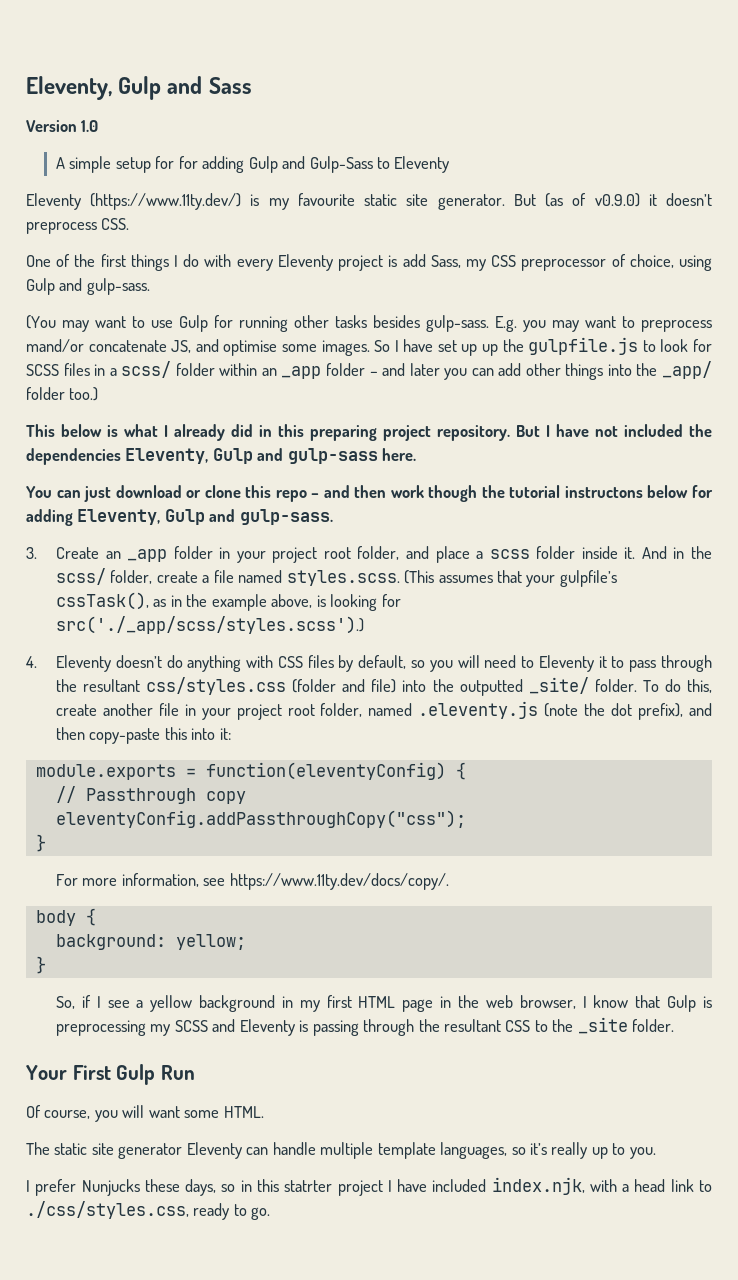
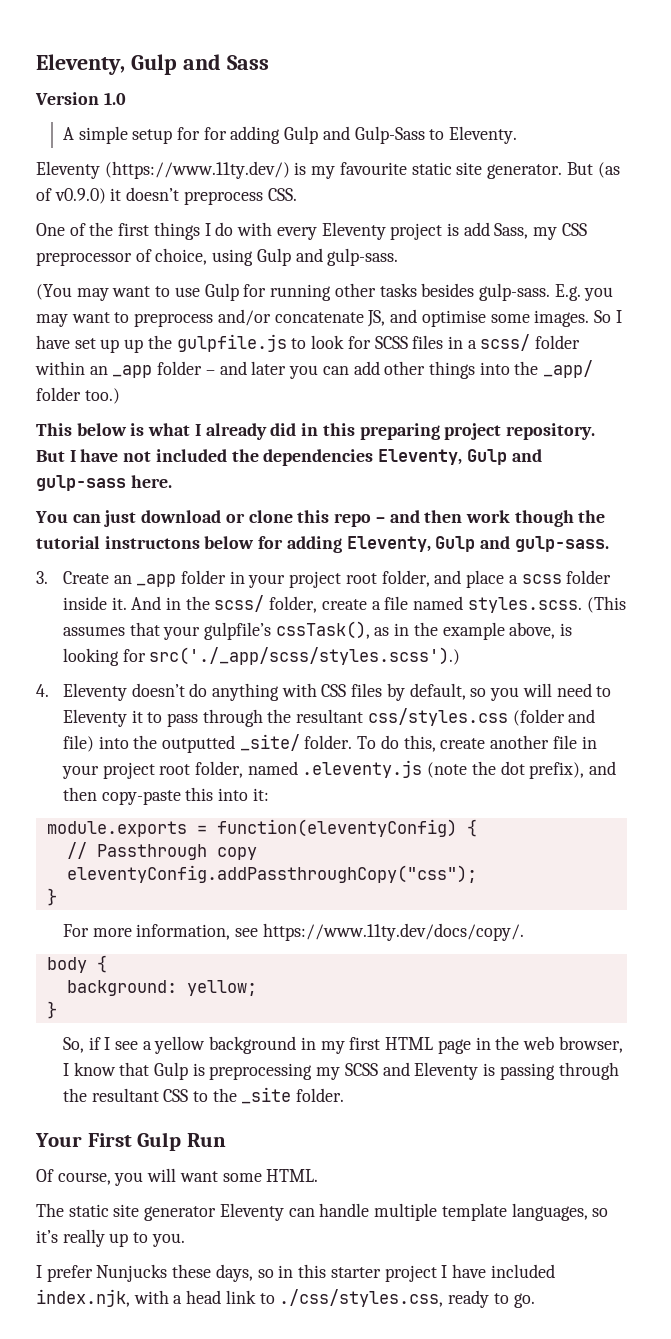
[394,156,450,173] Eleventy -> [449,126,518,144] Eleventy.
[26,339,84,352] mand/or -> [217,309,271,326] and/or
[284,1180,333,1192] statrter -> [330,1267,381,1278] starter

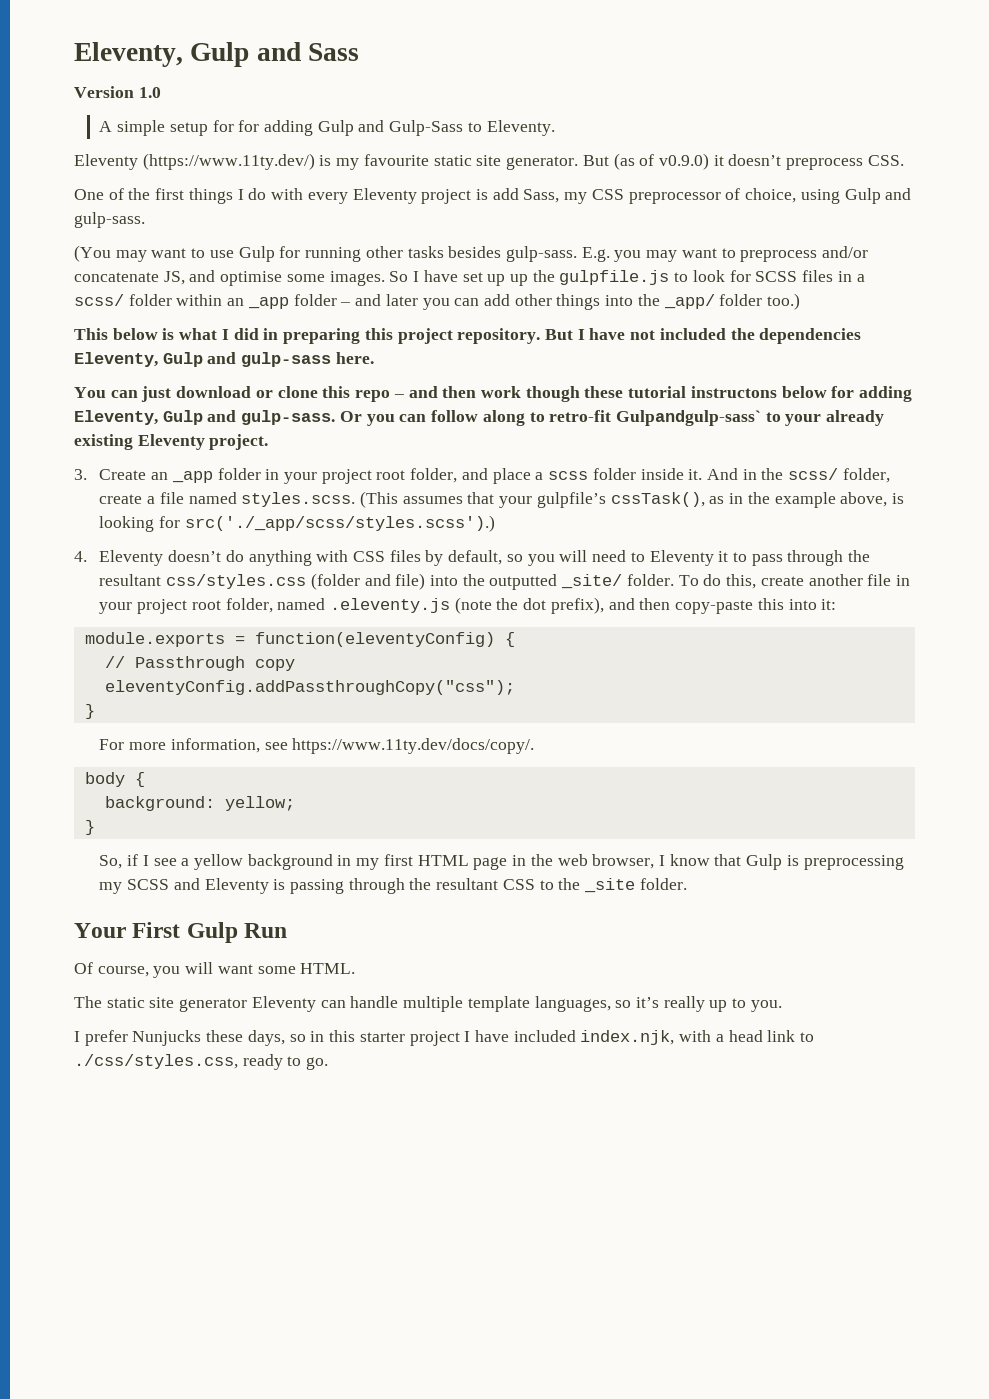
[205,423,267,440] already -> (229, 334) none
[322,423,440,440] this preparing -> [283,328,393,344] preparing this
[578,510,606,523] the -> [584,386,624,398] these
(609, 544) none -> [339,410,885,426] [74,434,269,450] Or you can follow along to retro-fit Gulpandgulp-sass` to your already existing Eleventy project.

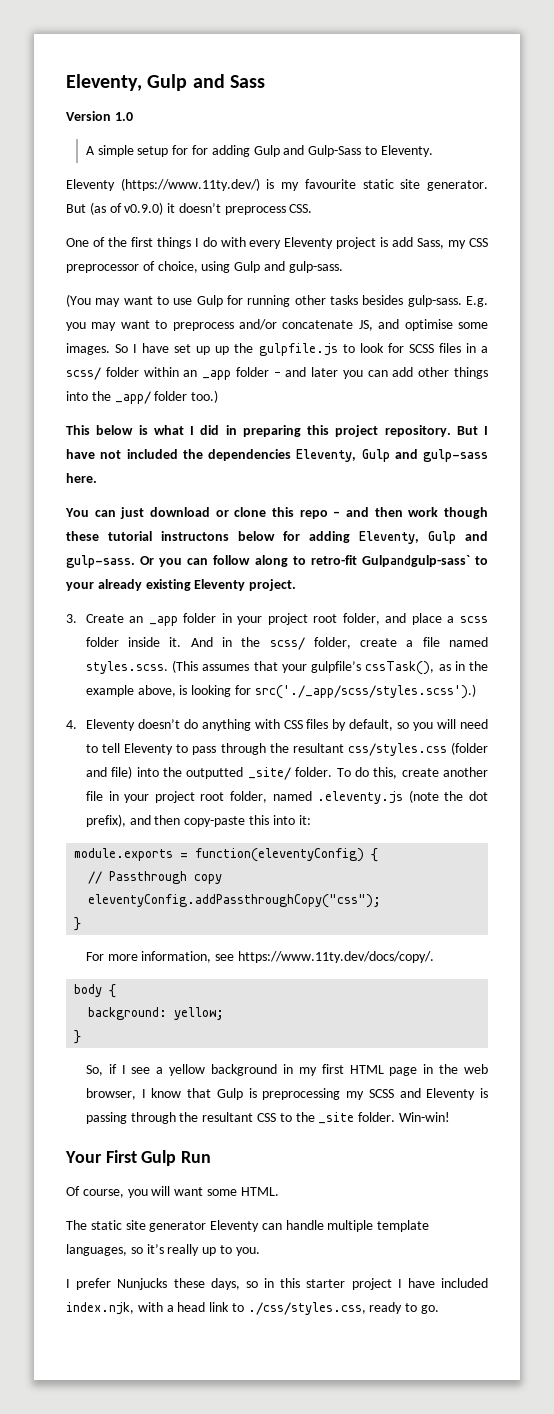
[649,550,729,566] Eleventy it -> [102,743,174,755] tell Eleventy
(687, 884) none -> [398,1112,450,1122] Win-win!

